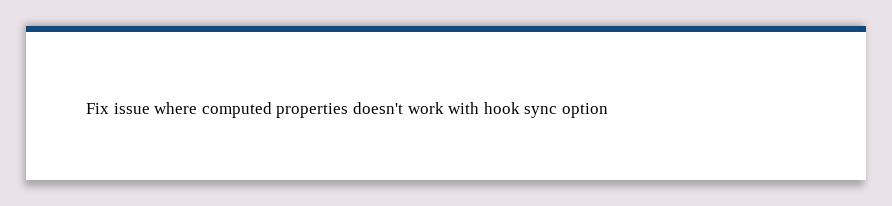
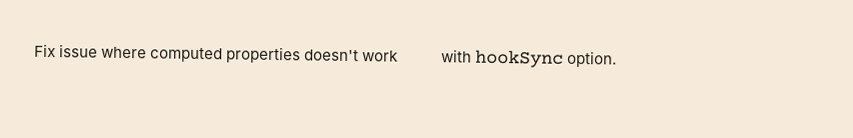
[483,102,608,118] hook sync option -> [475,49,618,68] hookSync option.

